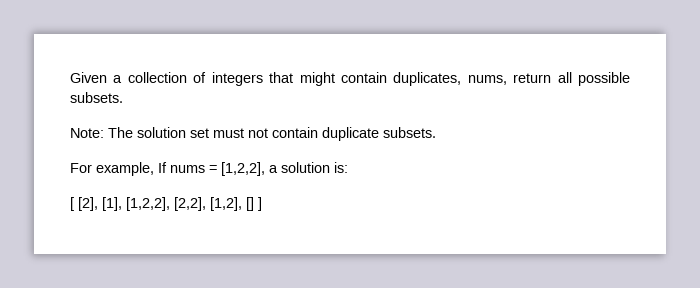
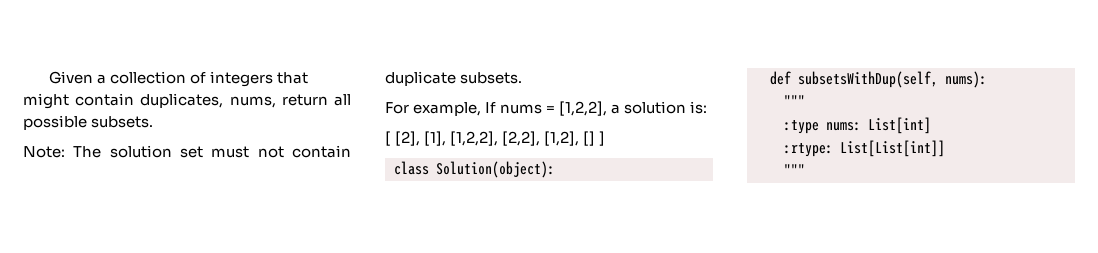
(262, 204) none -> [394,161,555,178] [770,71,987,88] [784,95,805,107] [784,117,931,134] [784,140,945,157] [784,164,805,176] // class Solution(object): // def subsetsWithDup(self, nums): // """ // :type nums: List[int] // :rtype: List[List[int]] // """

